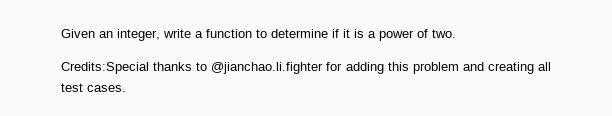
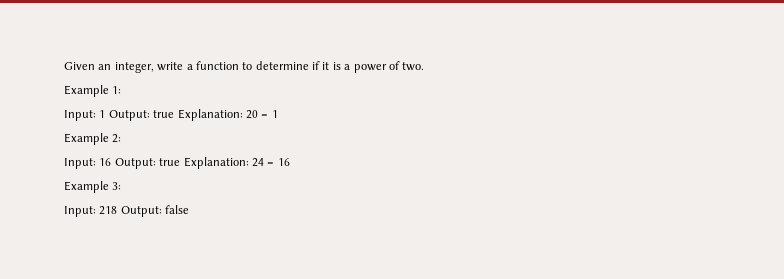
[61,62,552,74] [61,83,126,92] Credits:Special thanks to @jianchao.li.fighter for adding this problem and creating all test cases. -> [64,85,122,97] [64,109,278,121] [64,133,122,145] [64,157,290,169] [64,181,122,193] [64,205,190,217] Example 1: // Input: 1 Output: true Explanation: 20 = 1 // Example 2: // Input: 16 Output: true Explanation: 24 = 16 // Example 3: // Input: 218 Output: false

